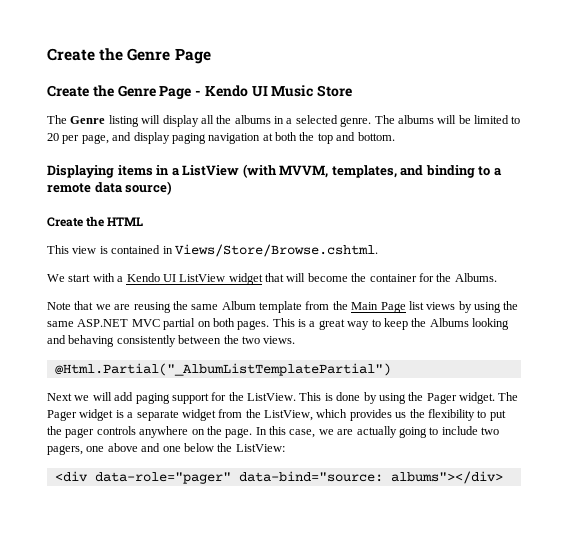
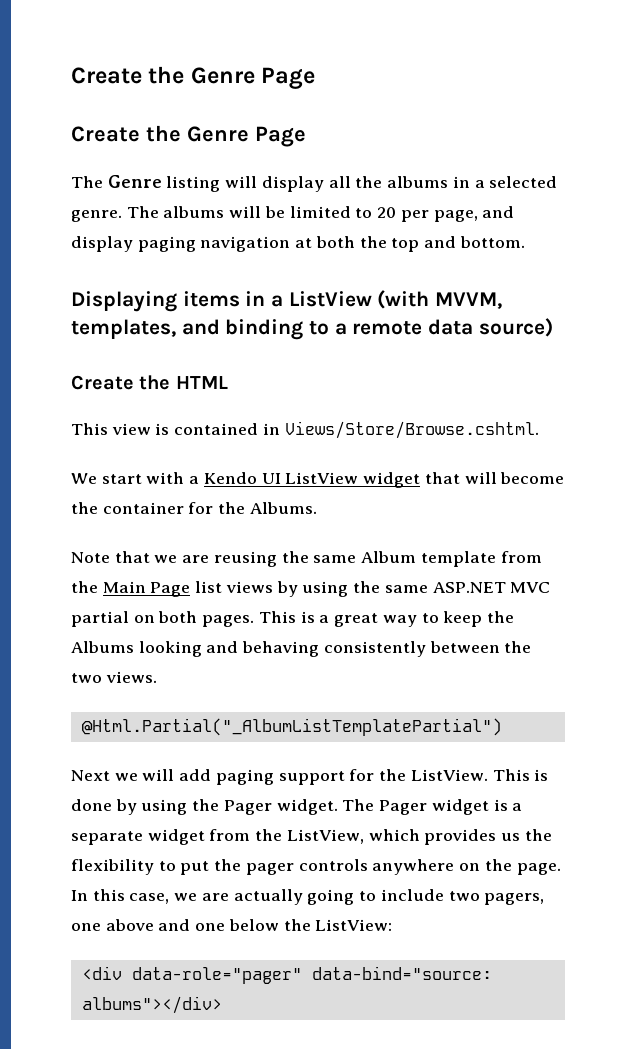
[195,85,353,97] - Kendo UI Music Store -> (306, 136) none

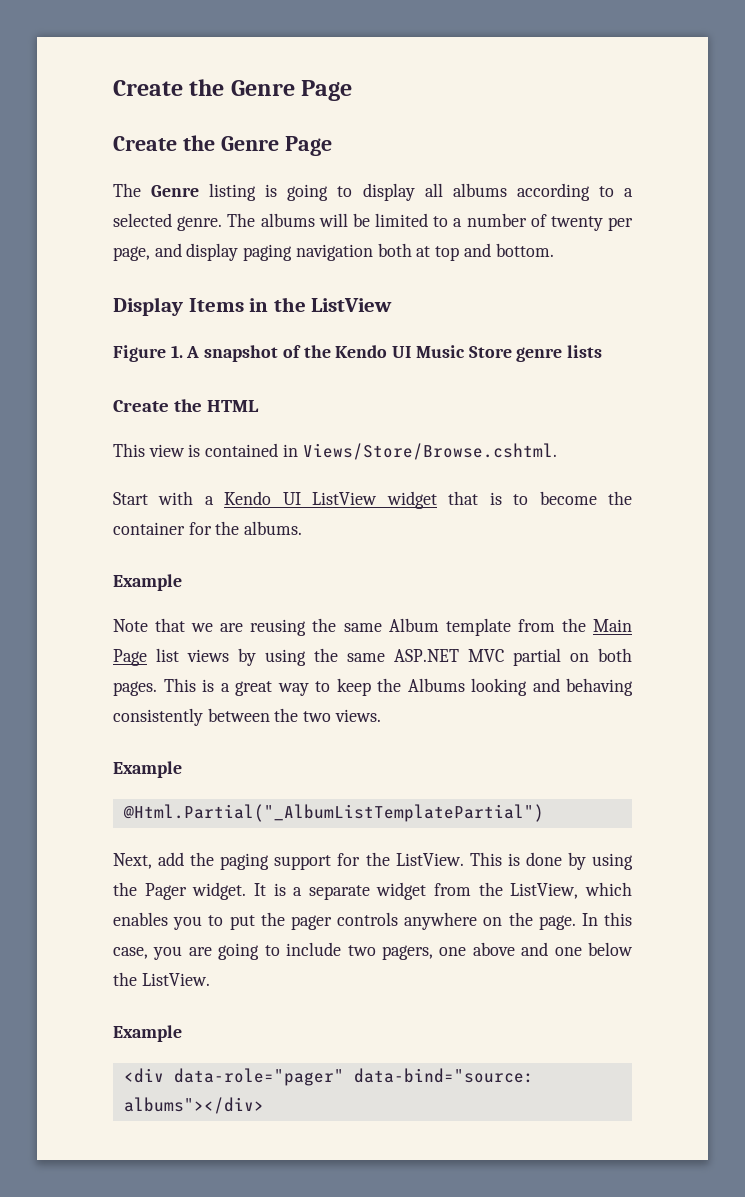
[225,176,470,192] will display all the albums in -> [265,183,614,201] is going to display all albums according to
[377,207,397,218] 20 -> [453,213,603,231] a number of twenty
[295,236,387,248] at both the -> [377,243,431,257] both at
[71,290,503,312] [71,318,553,340] Displaying items in a ListView (with MVVM, templates, and binding to a remote data source) -> [113,297,393,316] [113,345,602,362] Display Items in the ListView // Figure 1. A snapshot of the Kendo UI Music Store genre lists
[71,473,142,484] We start -> [113,492,148,505] Start
[464,472,497,484] will -> [489,492,529,505] is to
[249,502,317,514] Albums. -> [244,521,303,535] [113,574,182,591] albums. // Example
(157, 677) none -> [113,761,182,778] // Example
[71,769,212,781] Next we will add -> [113,852,215,869] Next, add the
[342,799,489,815] The Pager widget -> [253,883,266,896] It
[424,829,552,845] [71,859,154,875] provides us the flexibility -> [113,912,203,930] enables you
[174,889,303,905] we are actually -> [153,946,212,960] you are
[315,919,393,931] ListView: -> [141,973,210,986] [113,1025,182,1042] ListView. // Example

